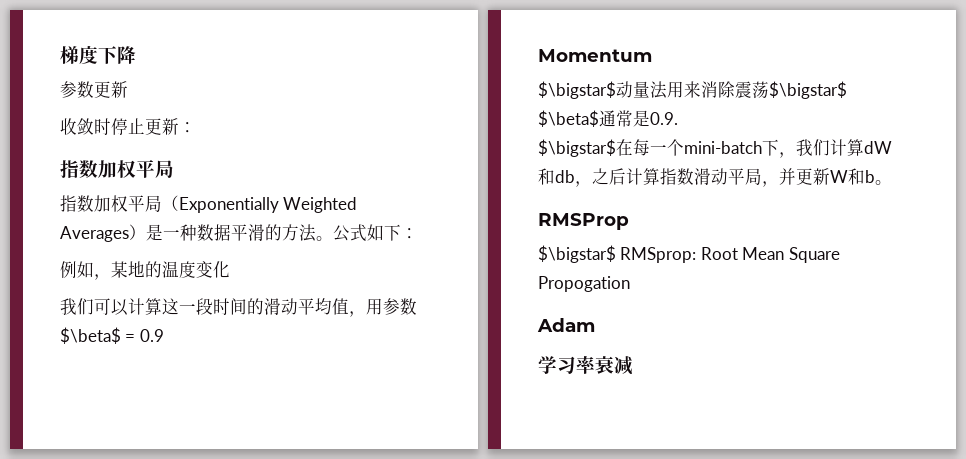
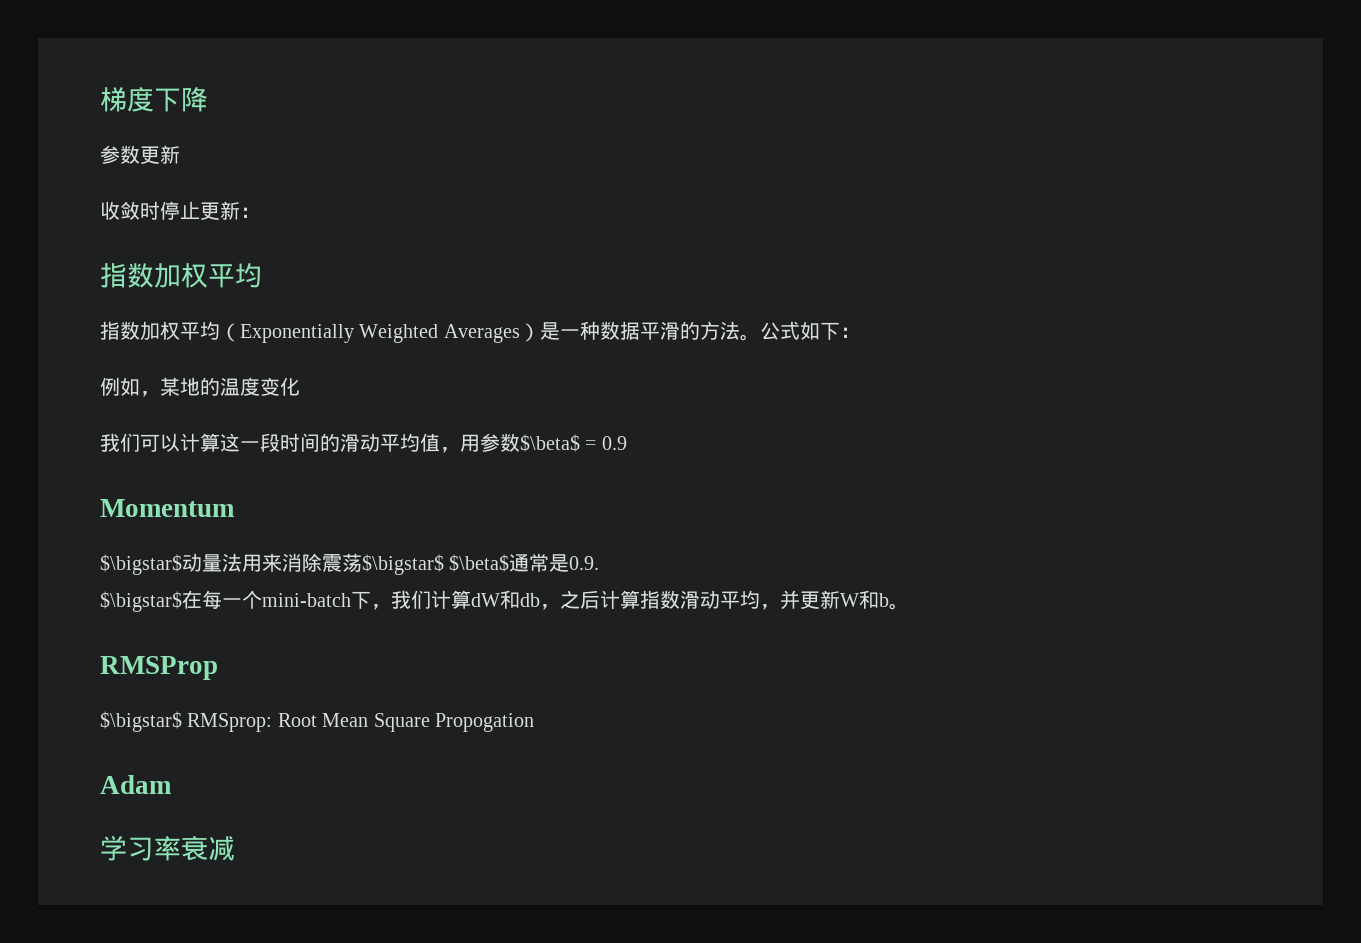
[155,160,174,178] [60,195,162,212] 局 // 指数加权平局 -> [235,263,262,288] [100,321,220,341] 均 // 指数加权平均
[745,168,762,185] 局 -> [740,590,760,609] 均

